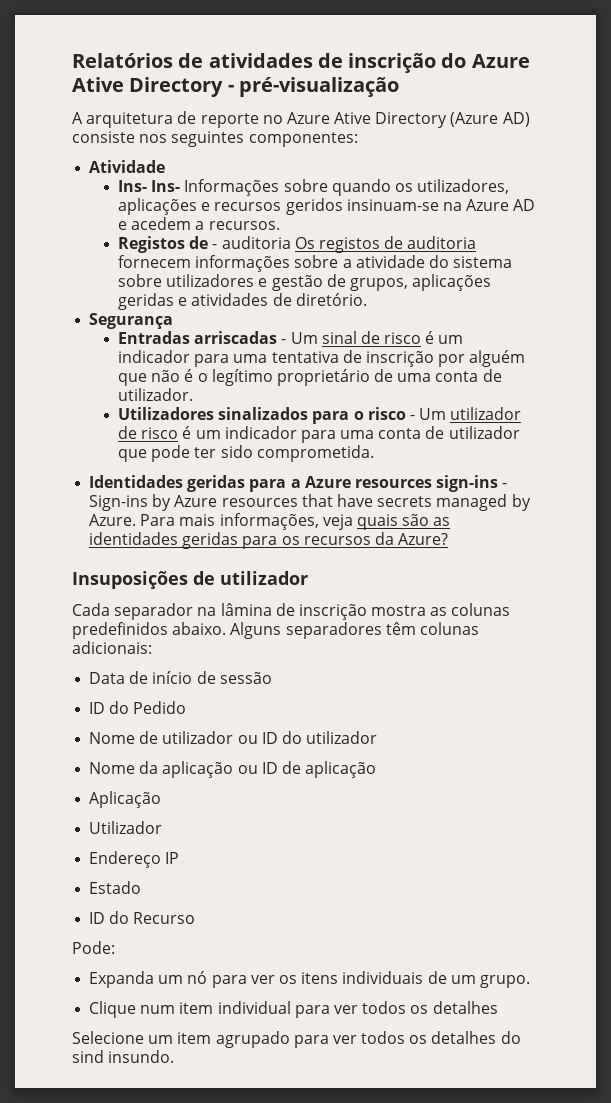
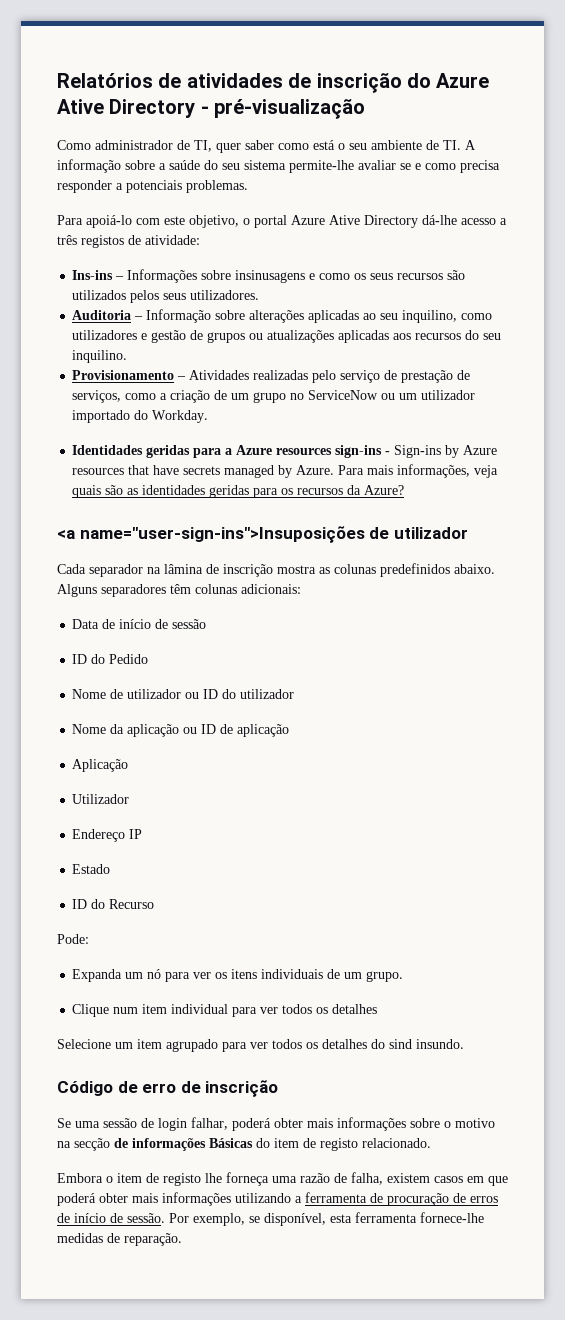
[72,111,530,128] [72,131,358,147] [89,160,166,173] [117,179,510,196] [117,198,536,215] [117,217,280,230] [117,236,477,253] [117,255,513,272] [117,274,492,291] [117,293,367,310] [89,313,174,329] [117,331,464,344] [117,350,526,367] [117,369,502,386] [117,388,193,401] [117,407,522,424] [117,426,520,443] [117,445,374,462] A arquitetura de reporte no Azure Ative Directory (Azure AD) consiste nos seguintes componentes: // Atividade // Ins- Ins- Informações sobre quando os utilizadores, aplicações e recursos geridos insinuam-se na Azure AD e acedem a recursos. // Registos de - auditoria Os registos de auditoria fornecem informações sobre a atividade do sistema sobre utilizadores e gestão de grupos, aplicações geridas e atividades de diretório. // Segurança // Entradas arriscadas - Um sinal de risco é um indicador para uma tentativa de inscrição por alguém que não é o legítimo proprietário de uma conta de utilizador. // Utilizadores sinalizados para o risco - Um utilizador de risco é um indicador para uma conta de utilizador que pode ter sido comprometida. -> [57,140,476,153] [57,159,500,173] [57,180,248,193] [57,215,507,228] [57,235,200,248] [72,269,466,283] [72,290,260,303] [72,309,493,323] [72,330,502,343] [72,350,128,363] [72,370,471,383] [72,390,476,403] [72,410,209,423] Como administrador de TI, quer saber como está o seu ambiente de TI. A informação sobre a saúde do seu sistema permite-lhe avaliar se e como precisa responder a potenciais problemas. // Para apoiá-lo com este objetivo, o portal Azure Ative Directory dá-lhe acesso a três registos de atividade: // Ins-ins – Informações sobre insinusagens e como os seus recursos são utilizados pelos seus utilizadores. // Auditoria – Informação sobre alterações aplicadas ao seu inquilino, como utilizadores e gestão de grupos ou atualizações aplicadas aos recursos do seu inquilino. // Provisionamento – Atividades realizadas pelo serviço de prestação de serviços, como a criação de um grupo no ServiceNow ou um utilizador importado do Workday.
[72,571,188,589] Insuposições -> [57,526,365,543] <a name="user-sign-ins">Insuposições
(175, 1056) none -> [57,1080,279,1097] [57,1117,495,1131] [57,1138,431,1151] [57,1172,508,1186] [57,1192,498,1206] [57,1212,484,1226] [57,1233,182,1246] // Código de erro de inscrição // Se uma sessão de login falhar, poderá obter mais informações sobre o motivo na secção de informações Básicas do item de registo relacionado. // Embora o item de registo lhe forneça uma razão de falha, existem casos em que poderá obter mais informações utilizando a ferramenta de procuração de erros de início de sessão. Por exemplo, se disponível, esta ferramenta fornece-lhe medidas de reparação.

